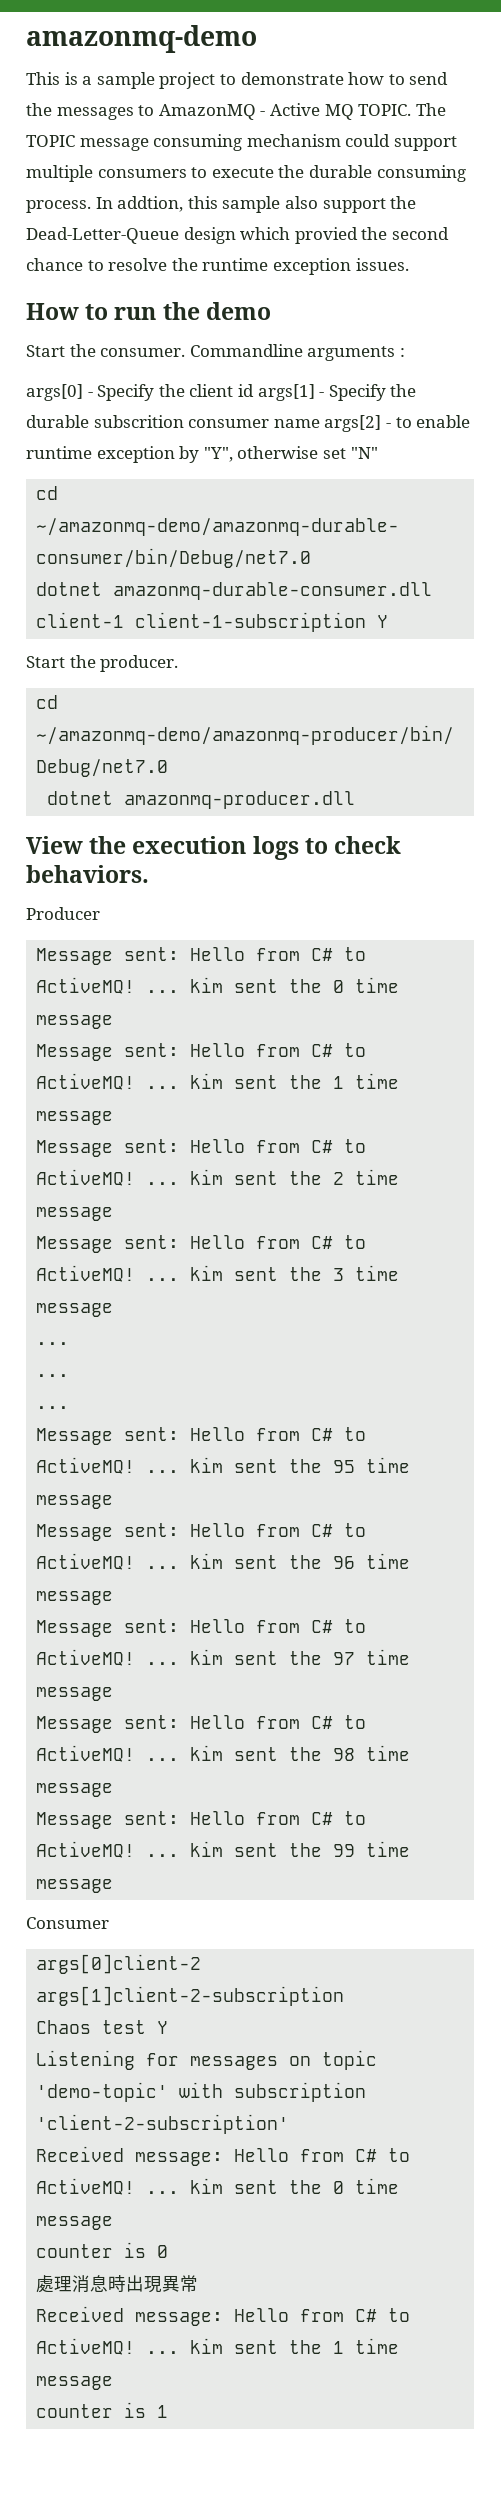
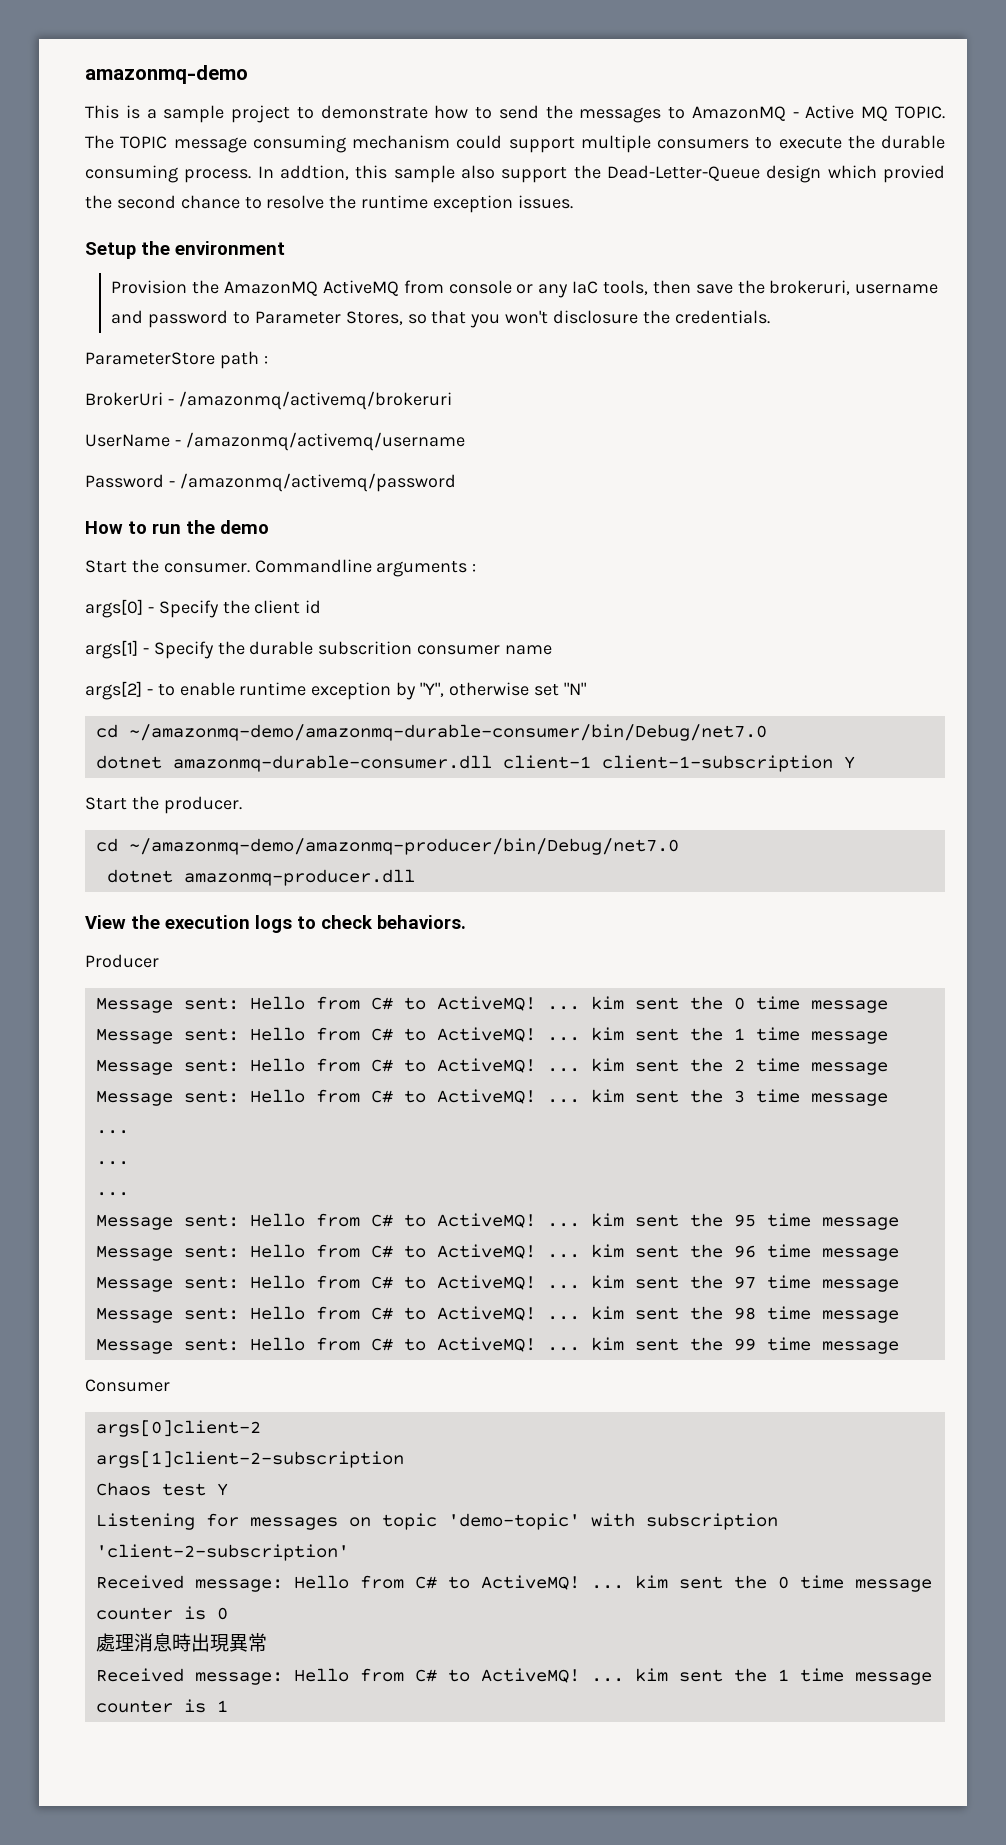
(409, 264) none -> [85,241,285,259] [111,280,939,298] [111,310,770,328] [85,351,268,369] [85,391,452,410] [85,432,465,451] [85,473,456,492] // Setup the environment // Provision the AmazonMQ ActiveMQ from console or any IaC tools, then save the brokeruri, username and password to Parameter Stores, so that you won't disclosure the credentials. // ParameterStore path : // BrokerUri - /amazonmq/activemq/brokeruri // UserName - /amazonmq/activemq/username // Password - /amazonmq/activemq/password
(254, 390) none -> (322, 607) //
(320, 423) none -> (553, 650) //

